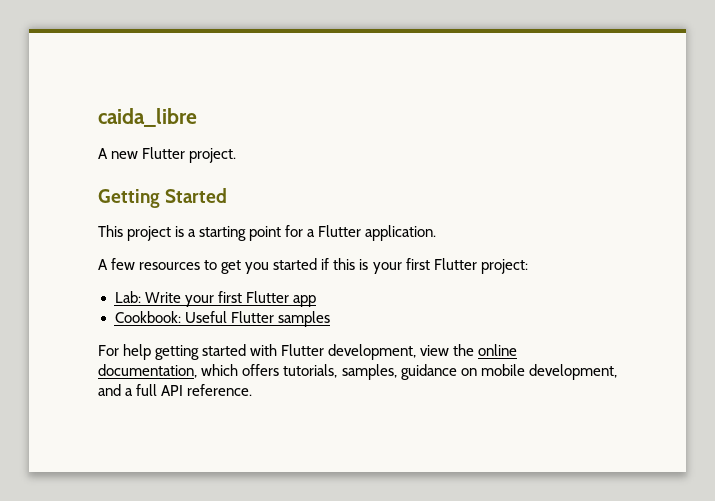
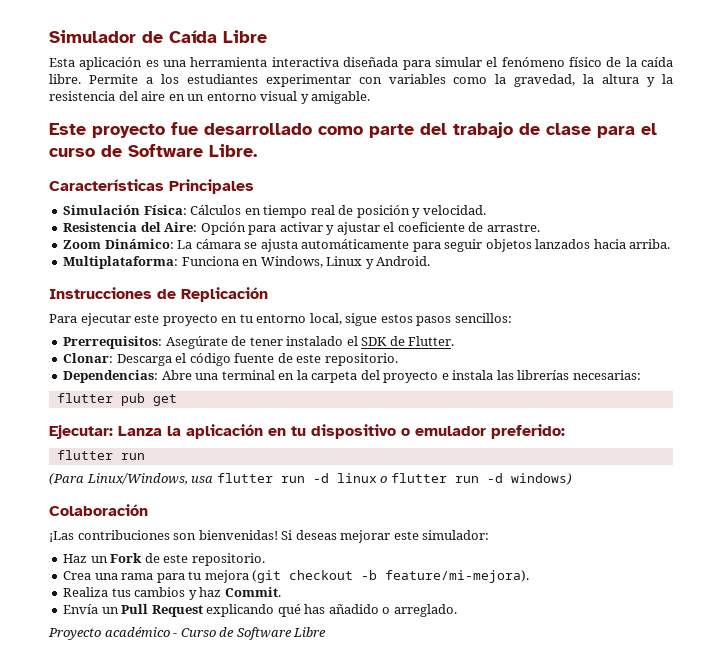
[98,108,197,127] [98,147,237,163] [98,188,228,208] [98,225,437,241] [98,258,528,274] [114,291,316,307] [114,311,330,327] [98,344,518,360] [98,364,617,380] [98,384,253,396] caida_libre // A new Flutter project. // Getting Started // This project is a starting point for a Flutter application. // A few resources to get you started if this is your first Flutter project: // Lab: Write your first Flutter app // Cookbook: Useful Flutter samples // For help getting started with Flutter development, view the online documentation, which offers tutorials, samples, guidance on mobile development, and a full API reference. -> [49,30,267,43] [49,57,673,70] [49,74,674,87] [49,91,371,104] [49,122,657,138] [49,144,257,157] [49,179,254,194] [63,205,486,218] [63,222,540,235] [63,239,671,252] [63,256,431,269] [49,287,268,302] [49,313,512,326] [63,336,455,349] [63,353,398,366] [63,370,641,383] [56,393,177,406] [49,424,565,439] [56,450,145,460] [49,473,572,485] [49,504,148,516] [49,530,490,543] [63,553,265,566] [63,570,530,583] [63,587,281,600] [63,604,457,617] [48,627,327,640] Simulador de Caída Libre // Esta aplicación es una herramienta interactiva diseñada para simular el fenómeno físico de la caída libre. Permite a los estudiantes experimentar con variables como la gravedad, la altura y la resistencia del aire en un entorno visual y amigable. // Este proyecto fue desarrollado como parte del trabajo de clase para el curso de Software Libre. // Características Principales // Simulación Física: Cálculos en tiempo real de posición y velocidad. // Resistencia del Aire: Opción para activar y ajustar el coeficiente de arrastre. // Zoom Dinámico: La cámara se ajusta automáticamente para seguir objetos lanzados hacia arriba. // Multiplataforma: Funciona en Windows, Linux y Android. // Instrucciones de Replicación // Para ejecutar este proyecto en tu entorno local, sigue estos pasos sencillos: // Prerrequisitos: Asegúrate de tener instalado el SDK de Flutter. // Clonar: Descarga el código fuente de este repositorio. // Dependencias: Abre una terminal en la carpeta del proyecto e instala las librerías necesarias: // flutter pub get // Ejecutar: Lanza la aplicación en tu dispositivo o emulador preferido: // flutter run // (Para Linux/Windows, usa flutter run -d linux o flutter run -d windows) // Colaboración // ¡Las contribuciones son bienvenidas! Si deseas mejorar este simulador: // Haz un Fork de este repositorio. // Crea una rama para tu mejora (git checkout -b feature/mi-mejora). // Realiza tus cambios y haz Commit. // Envía un Pull Request explicando qué has añadido o arreglado. // Proyecto académico - Curso de Software Libre

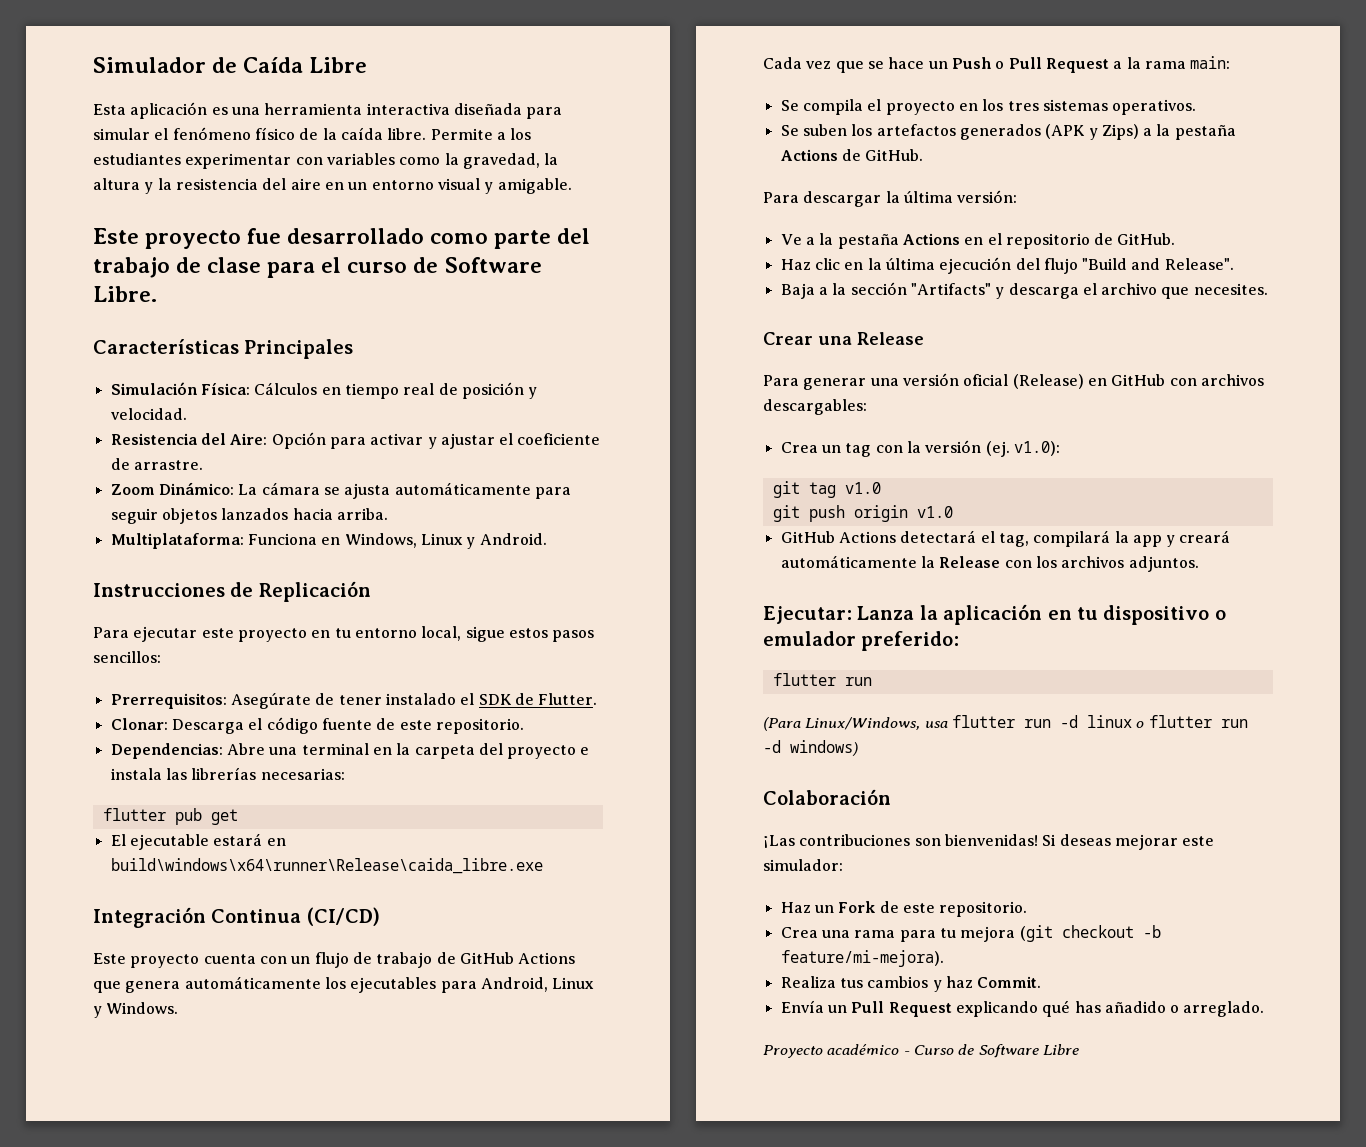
(177, 400) none -> [110,833,286,850] [110,858,543,874] [93,907,380,928] [93,952,576,968] [93,976,595,993] [93,1002,179,1018] [763,56,1231,73] [780,99,1197,115] [780,124,1236,140] [780,149,924,161] [763,190,1018,207] [780,233,1176,249] [780,257,1234,274] [780,282,1268,299] [763,332,924,345] [763,373,1264,390] [763,399,867,415] [780,440,1060,457] [772,481,881,498] [772,505,953,522] [780,530,1231,547] [780,555,1199,572] // El ejecutable estará en build\windows\x64\runner\Release\caida_libre.exe // Integración Continua (CI/CD) // Este proyecto cuenta con un flujo de trabajo de GitHub Actions que genera automáticamente los ejecutables para Android, Linux y Windows. // Cada vez que se hace un Push o Pull Request a la rama main: // Se compila el proyecto en los tres sistemas operativos. // Se suben los artefactos generados (APK y Zips) a la pestaña Actions de GitHub. // Para descargar la última versión: // Ve a la pestaña Actions en el repositorio de GitHub. // Haz clic en la última ejecución del flujo "Build and Release". // Baja a la sección "Artifacts" y descarga el archivo que necesites. // Crear una Release // Para generar una versión oficial (Release) en GitHub con archivos descargables: // Crea un tag con la versión (ej. v1.0): // git tag v1.0 // git push origin v1.0 // GitHub Actions detectará el tag, compilará la app y creará automáticamente la Release con los archivos adjuntos.

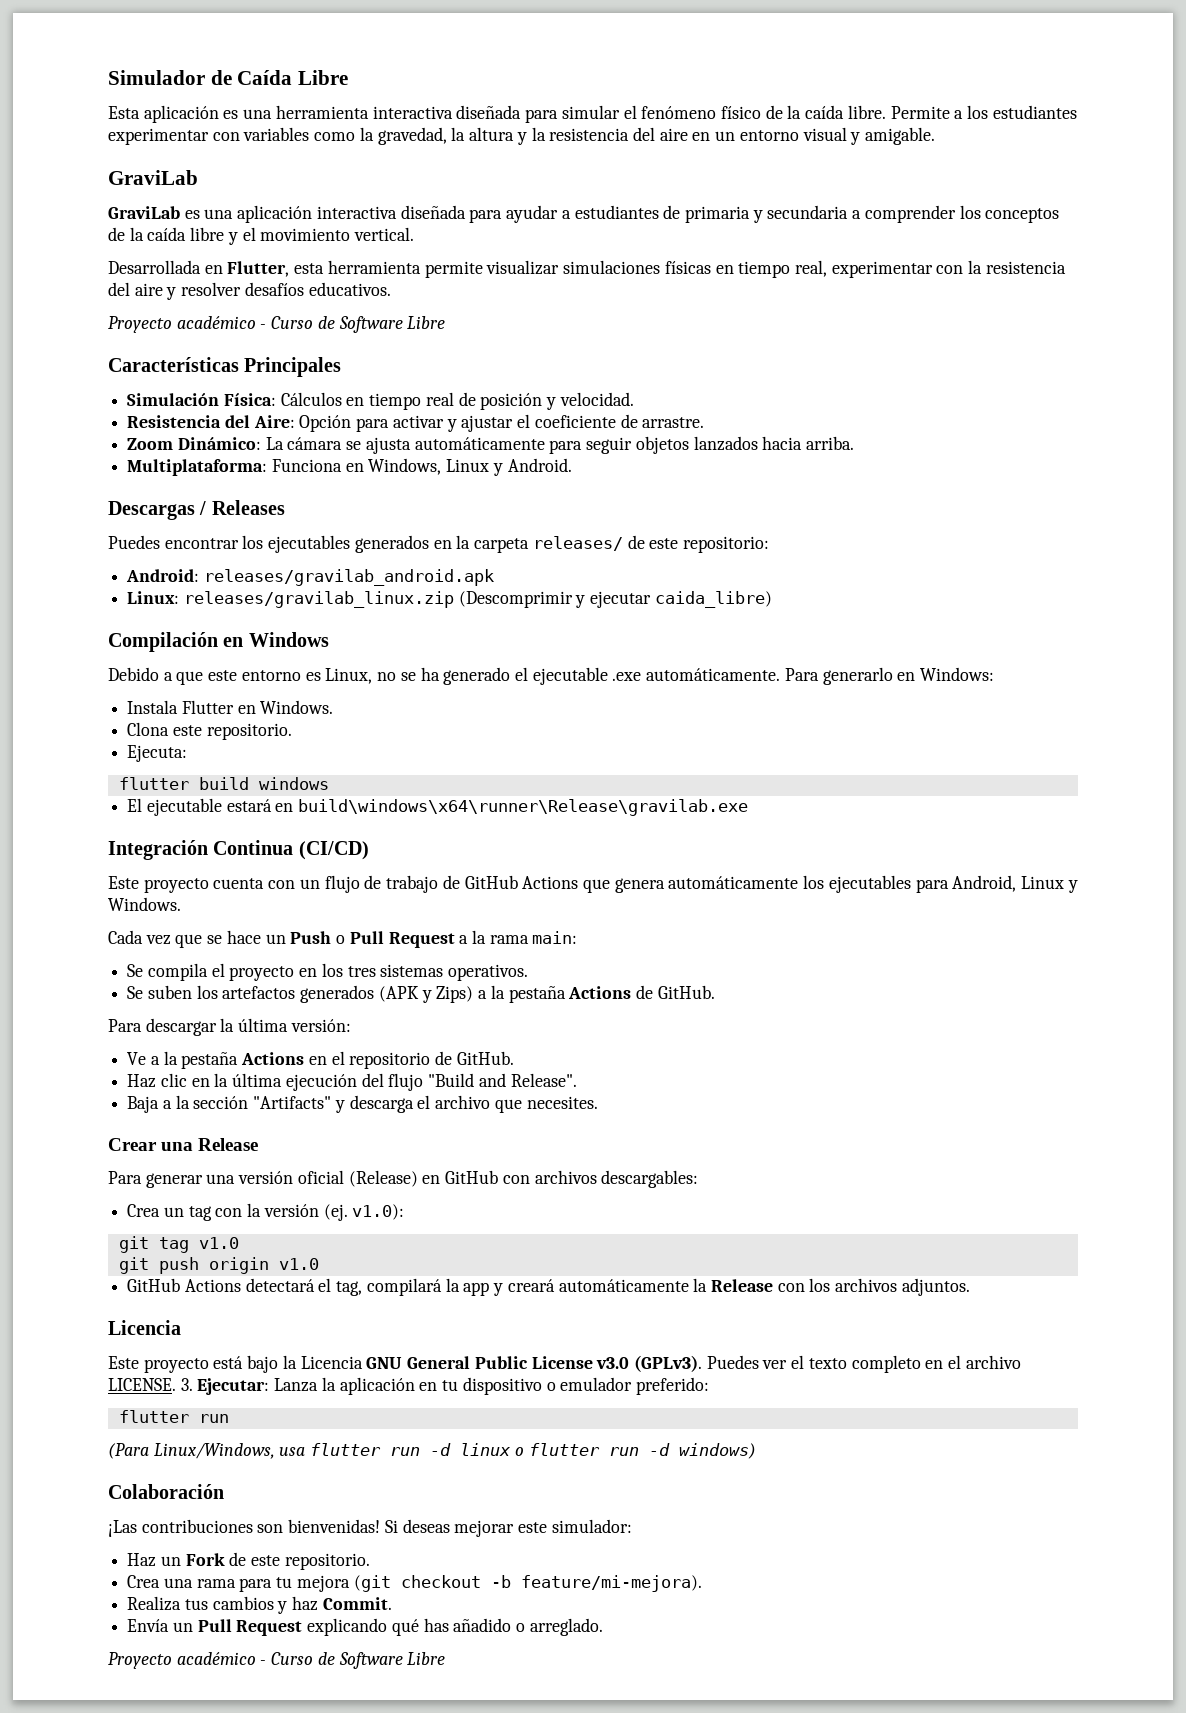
[93,228,591,249] [93,257,542,278] [93,286,157,302] Este proyecto fue desarrollado como parte del trabajo de clase para el curso de Software Libre. -> [108,170,198,185] [108,205,1060,223] [108,227,415,245] [108,260,1066,278] [108,282,391,300] [108,316,446,333] GraviLab // GraviLab es una aplicación interactiva diseñada para ayudar a estudiantes de primaria y secundaria a comprender los conceptos de la caída libre y el movimiento vertical. // Desarrollada en Flutter, esta herramienta permite visualizar simulaciones físicas en tiempo real, experimentar con la resistencia del aire y resolver desafíos educativos. // Proyecto académico - Curso de Software Libre
[93,581,371,602] [93,626,595,642] [93,651,161,663] [110,693,598,709] [110,717,524,734] [110,743,590,759] [110,767,345,780] [102,808,238,825] Instrucciones de Replicación // Para ejecutar este proyecto en tu entorno local, sigue estos pasos sencillos: // Prerrequisitos: Asegúrate de tener instalado el SDK de Flutter. // Clonar: Descarga el código fuente de este repositorio. // Dependencias: Abre una terminal en la carpeta del proyecto e instala las librerías necesarias: // flutter pub get -> [108,500,285,520] [108,535,769,553] [126,569,494,586] [127,591,772,608] [108,632,329,652] [108,667,995,685] [127,700,334,714] [127,722,292,740] [127,745,188,762] [118,777,329,790] Descargas / Releases // Puedes encontrar los ejecutables generados en la carpeta releases/ de este repositorio: // Android: releases/gravilab_android.apk // Linux: releases/gravilab_linux.zip (Descomprimir y ejecutar caida_libre) // Compilación en Windows // Debido a que este entorno es Linux, no se ha generado el ejecutable .exe automáticamente. Para generarlo en Windows: // Instala Flutter en Windows. // Clona este repositorio. // Ejecuta: // flutter build windows
[110,858,543,874] build\windows\x64\runner\Release\caida_libre.exe -> [298,799,749,816] build\windows\x64\runner\Release\gravilab.exe
(1199, 564) none -> [108,1320,181,1335] [108,1355,1021,1373] [108,1378,193,1391] Licencia // Este proyecto está bajo la Licencia GNU General Public License v3.0 (GPLv3). Puedes ver el texto completo en el archivo LICENSE. 3.

